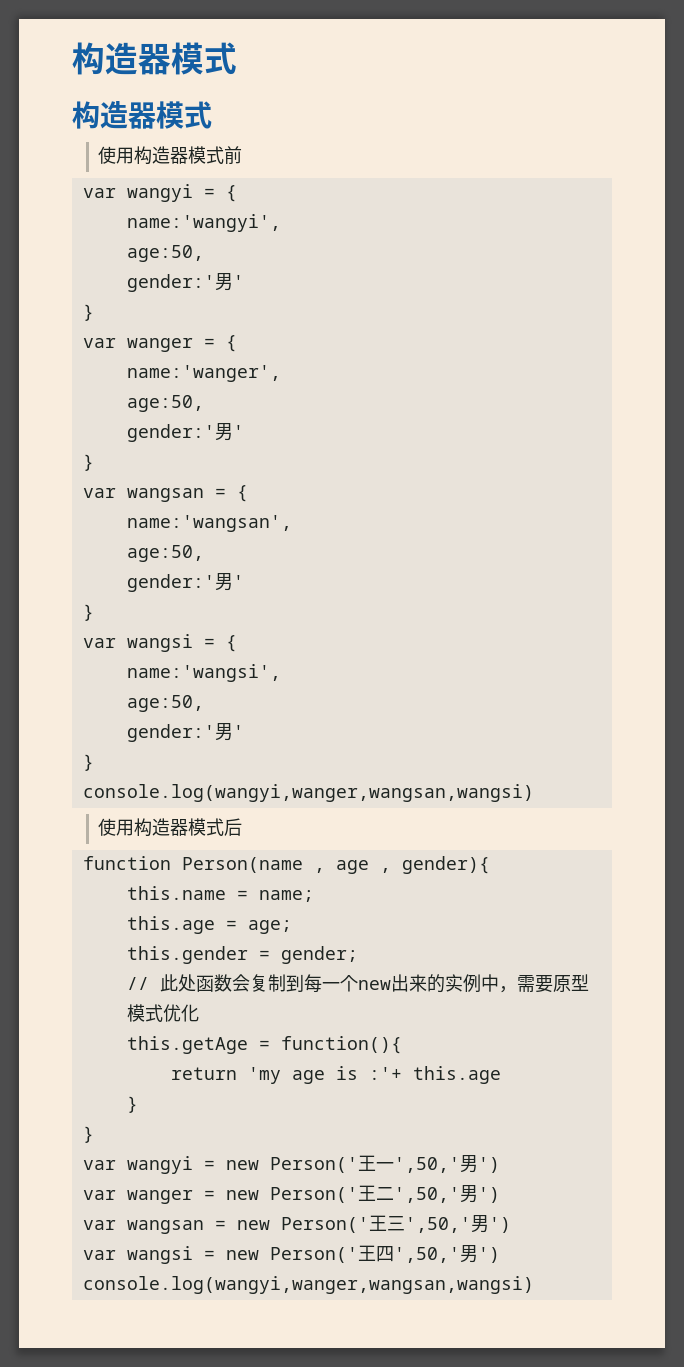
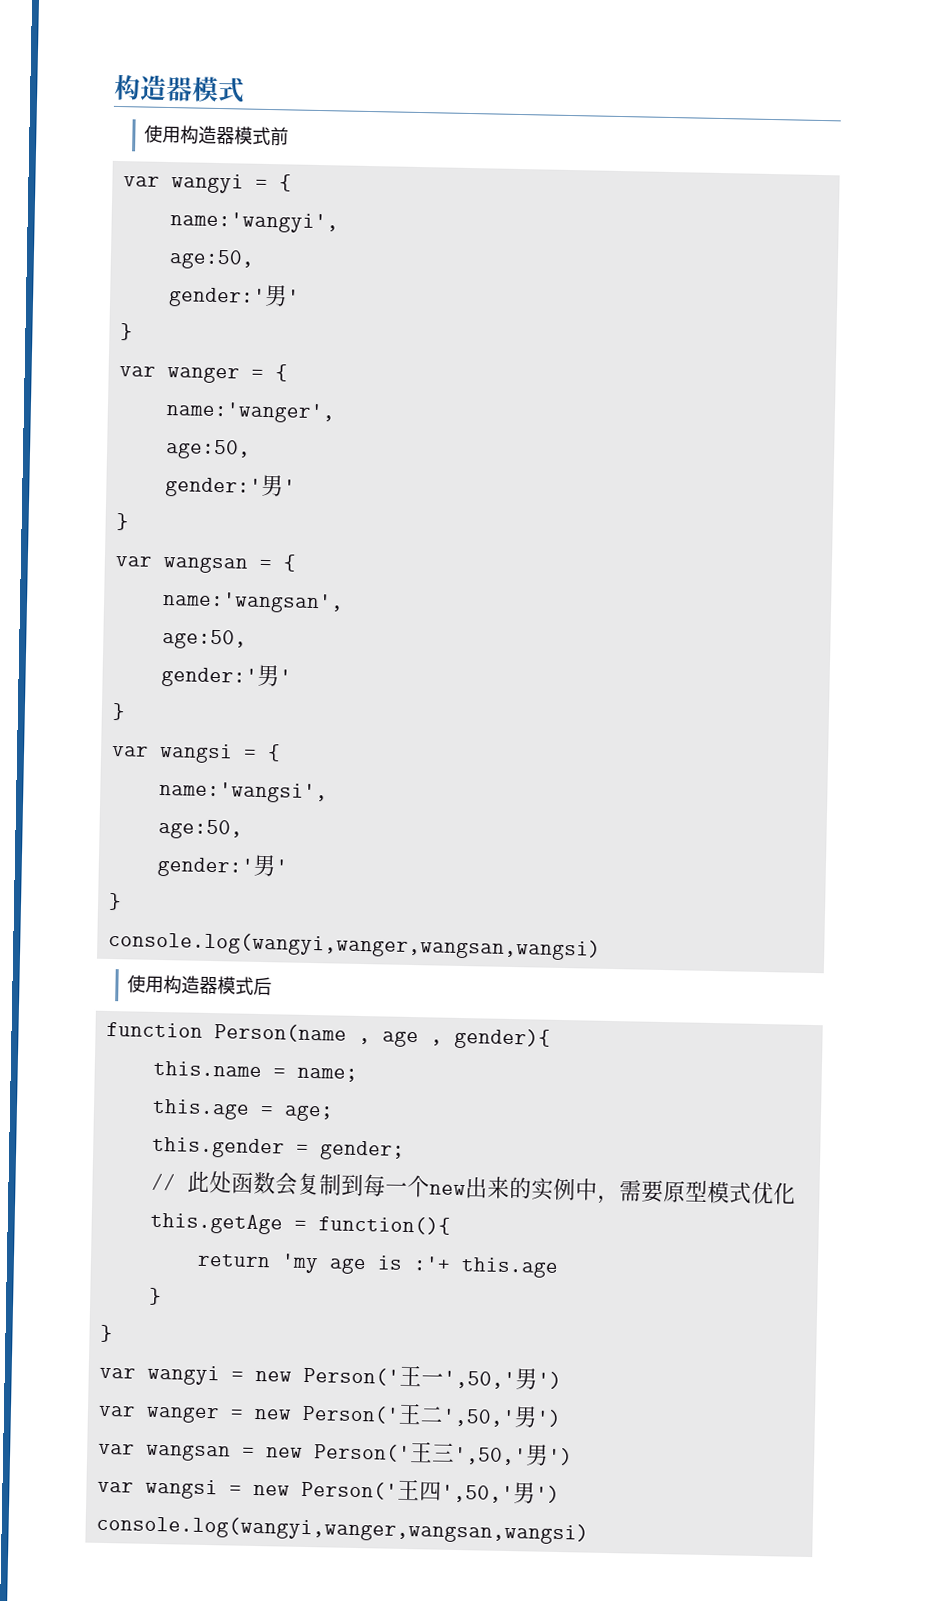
[72,42,237,75] [72,101,212,129] 构造器模式 // 构造器模式 -> [114,73,245,104] 构造器模式

